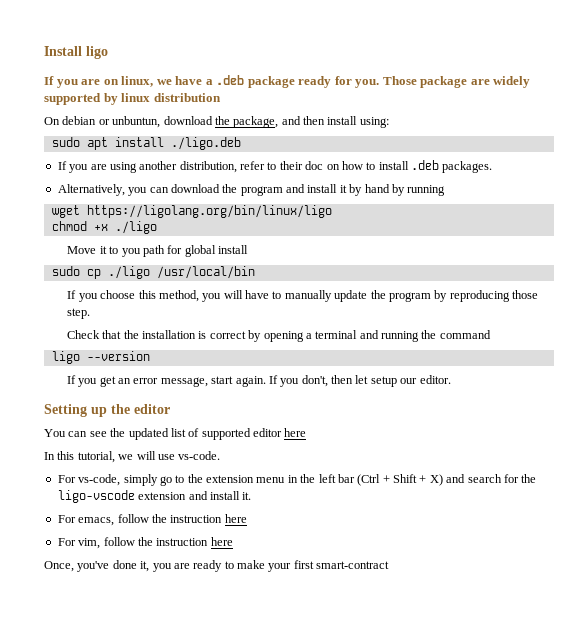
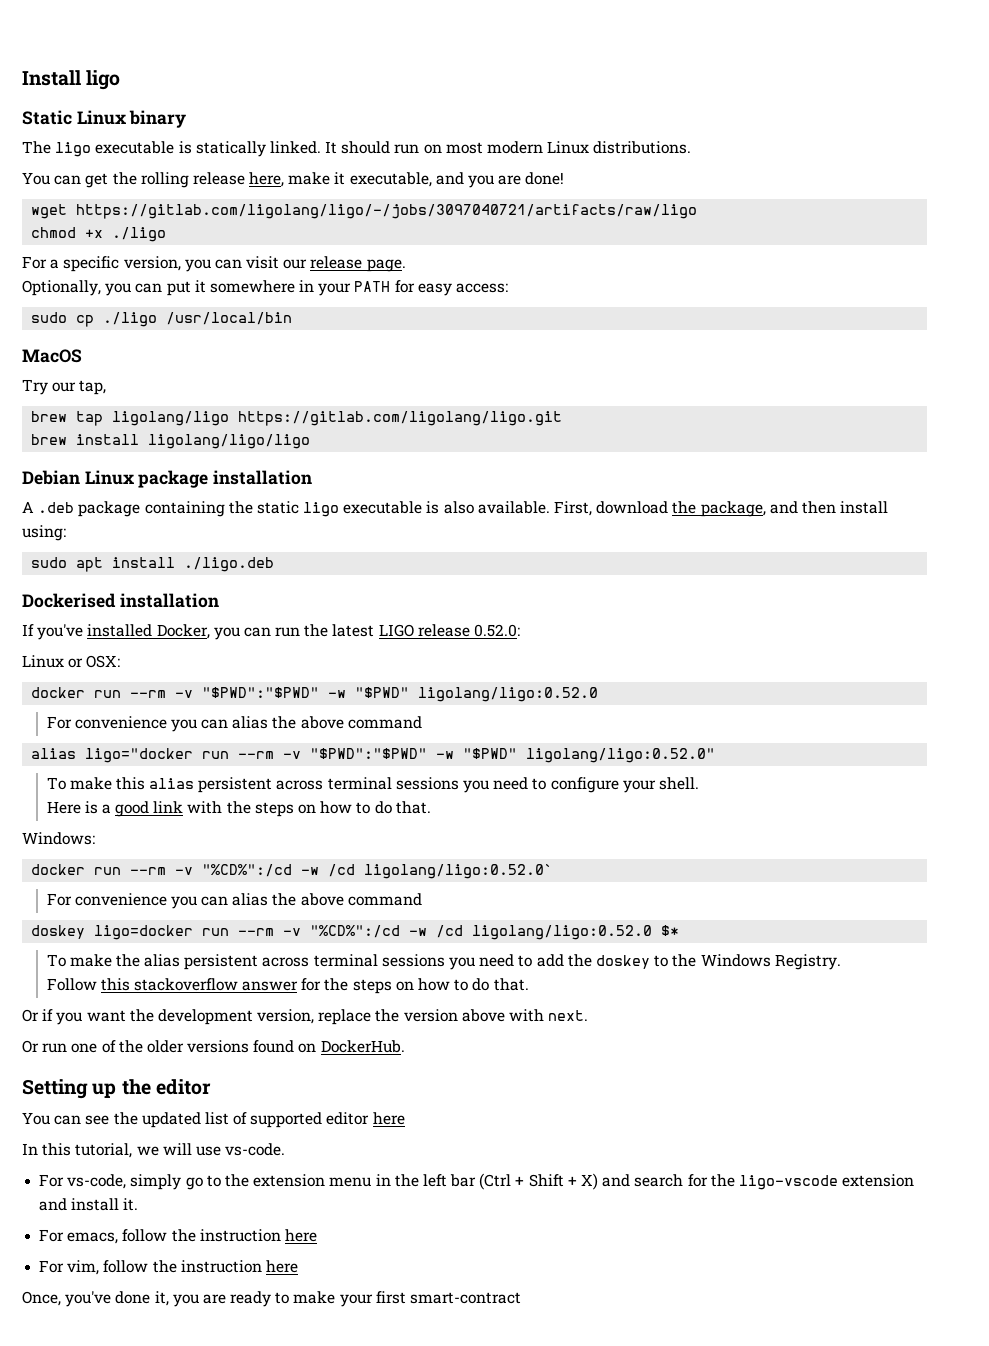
[44,75,531,88] [44,93,221,105] [44,116,161,128] If you are on linux, we have a .deb package ready for you. Those package are widely supported by linux distribution // On debian or unbuntun, -> [22,110,187,128] [22,141,692,157] [22,172,565,188] [31,204,698,219] [31,227,167,242] [22,256,406,272] [22,280,509,296] [31,312,293,327] [22,349,82,363] [22,379,107,395] [31,411,563,426] [31,434,311,449] [22,470,313,488] [22,501,593,517] Static Linux binary // The ligo executable is statically linked. It should run on most modern Linux distributions. // You can get the rolling release here, make it executable, and you are done! // wget https://gitlab.com/ligolang/ligo/-/jobs/3097040721/artifacts/raw/ligo // chmod +x ./ligo // For a specific version, you can visit our release page. // Optionally, you can put it somewhere in your PATH for easy access: // sudo cp ./ligo /usr/local/bin // MacOS // Try our tap, // brew tap ligolang/ligo https://gitlab.com/ligolang/ligo.git // brew install ligolang/ligo/ligo // Debian Linux package installation // A .deb package containing the static ligo executable is also available. First,
[57,160,493,173] [57,184,446,196] [51,205,332,218] [51,221,157,234] [67,245,249,257] [51,266,255,279] [67,290,539,302] [67,308,91,319] [66,330,491,342] [51,351,150,364] [66,375,451,387] // If you are using another distribution, refer to their doc on how to install .deb packages. // Alternatively, you can download the program and install it by hand by running // wget https://ligolang.org/bin/linux/ligo // chmod +x ./ligo // Move it to you path for global install // sudo cp ./ligo /usr/local/bin // If you choose this method, you will have to manually update the program by reproducing those step. // Check that the installation is correct by opening a terminal and running the command // ligo --version // If you get an error message, start again. If you don't, then let setup our editor. -> [22,593,219,608] [22,624,521,640] [22,655,121,668] [31,687,599,702] [46,716,422,732] [31,748,716,763] [46,777,699,793] [46,801,431,817] [22,832,95,845] [31,864,554,879] [46,893,422,909] [31,925,680,940] [46,954,841,970] [46,978,529,994] [22,1009,589,1025] [22,1040,405,1053] // Dockerised installation // If you've installed Docker, you can run the latest LIGO release 0.52.0: // Linux or OSX: // docker run --rm -v "$PWD":"$PWD" -w "$PWD" ligolang/ligo:0.52.0 // For convenience you can alias the above command // alias ligo="docker run --rm -v "$PWD":"$PWD" -w "$PWD" ligolang/ligo:0.52.0" // To make this alias persistent across terminal sessions you need to configure your shell. // Here is a good link with the steps on how to do that. // Windows: // docker run --rm -v "%CD%":/cd -w /cd ligolang/ligo:0.52.0` // For convenience you can alias the above command // doskey ligo=docker run --rm -v "%CD%":/cd -w /cd ligolang/ligo:0.52.0 $* // To make the alias persistent across terminal sessions you need to add the doskey to the Windows Registry. // Follow this stackoverflow answer for the steps on how to do that. // Or if you want the development version, replace the version above with next. // Or run one of the older versions found on DockerHub.

